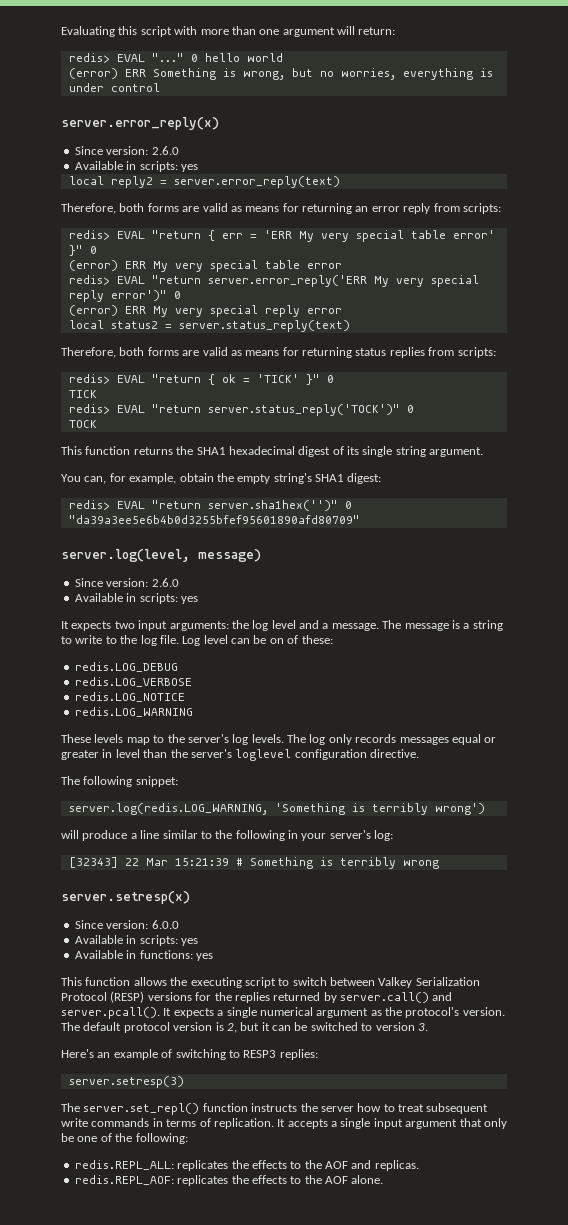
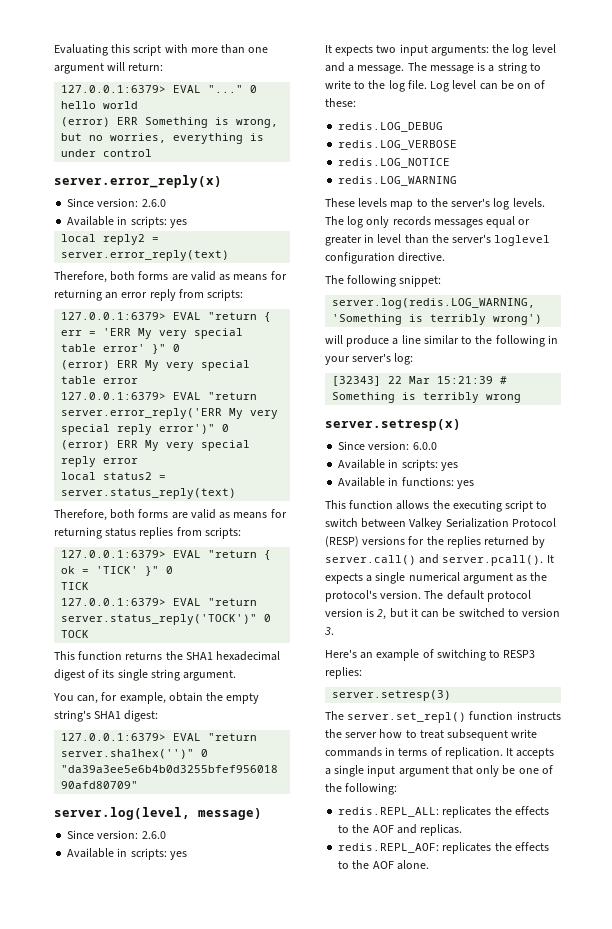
[68,53,110,63] redis> -> [61,85,167,93] 127.0.0.1:6379>
[68,230,110,240] redis> -> [61,312,167,320] 127.0.0.1:6379>
[68,275,110,285] redis> -> [61,392,167,400] 127.0.0.1:6379>
[68,374,110,384] redis> -> [61,550,167,558] 127.0.0.1:6379>
[68,404,110,414] redis> -> [61,598,167,606] 127.0.0.1:6379>
[68,500,110,510] redis> -> [61,733,167,741] 127.0.0.1:6379>

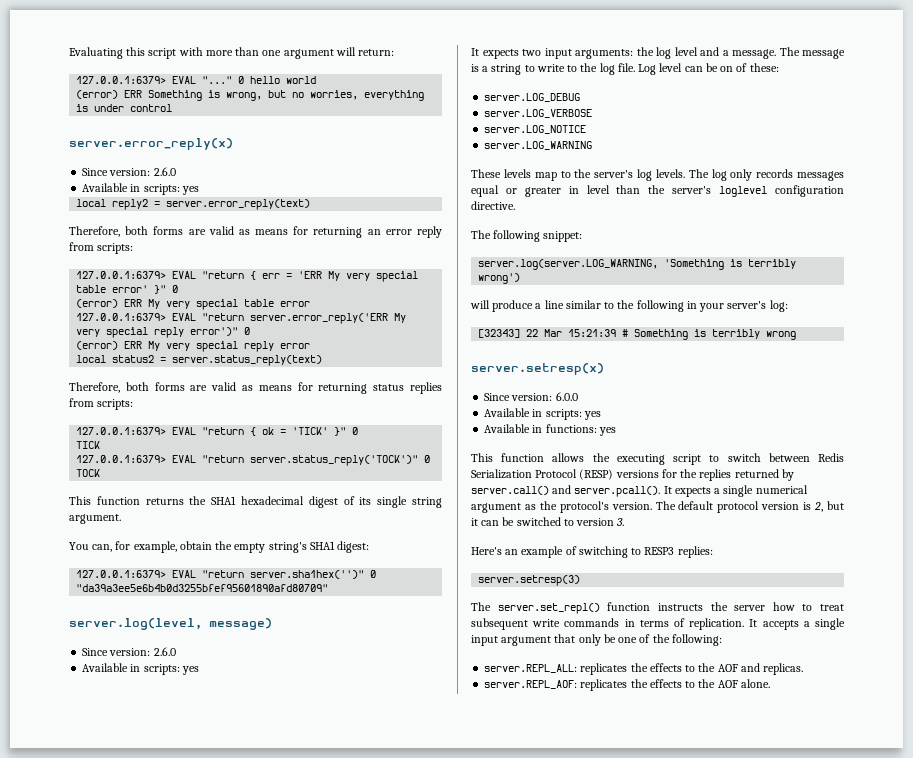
[338,122,444,132] [338,140,458,150] [338,158,451,168] [338,176,458,186] redis.LOG_DEBUG // redis.LOG_VERBOSE // redis.LOG_NOTICE // redis.LOG_WARNING -> [484,93,581,102] [484,109,593,118] [484,125,587,134] [484,141,593,150] server.LOG_DEBUG // server.LOG_VERBOSE // server.LOG_NOTICE // server.LOG_WARNING
[332,298,536,309] server.log(redis.LOG_WARNING, -> [478,259,659,270] server.log(server.LOG_WARNING,
[409,518,443,530] Valkey -> [818,453,844,462] Redis
[338,807,440,817] redis.REPL_ALL: -> [484,664,578,673] server.REPL_ALL:
[338,843,440,853] redis.REPL_AOF: -> [484,680,578,689] server.REPL_AOF:

